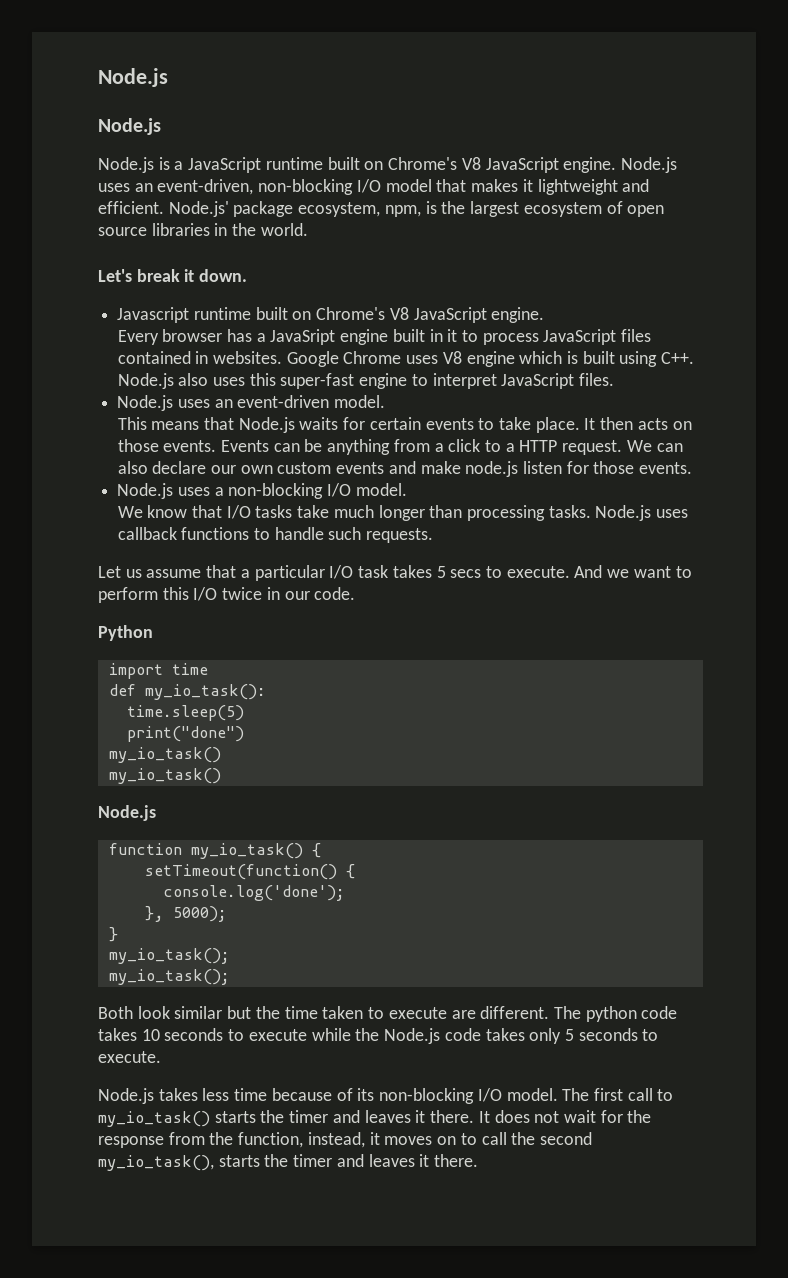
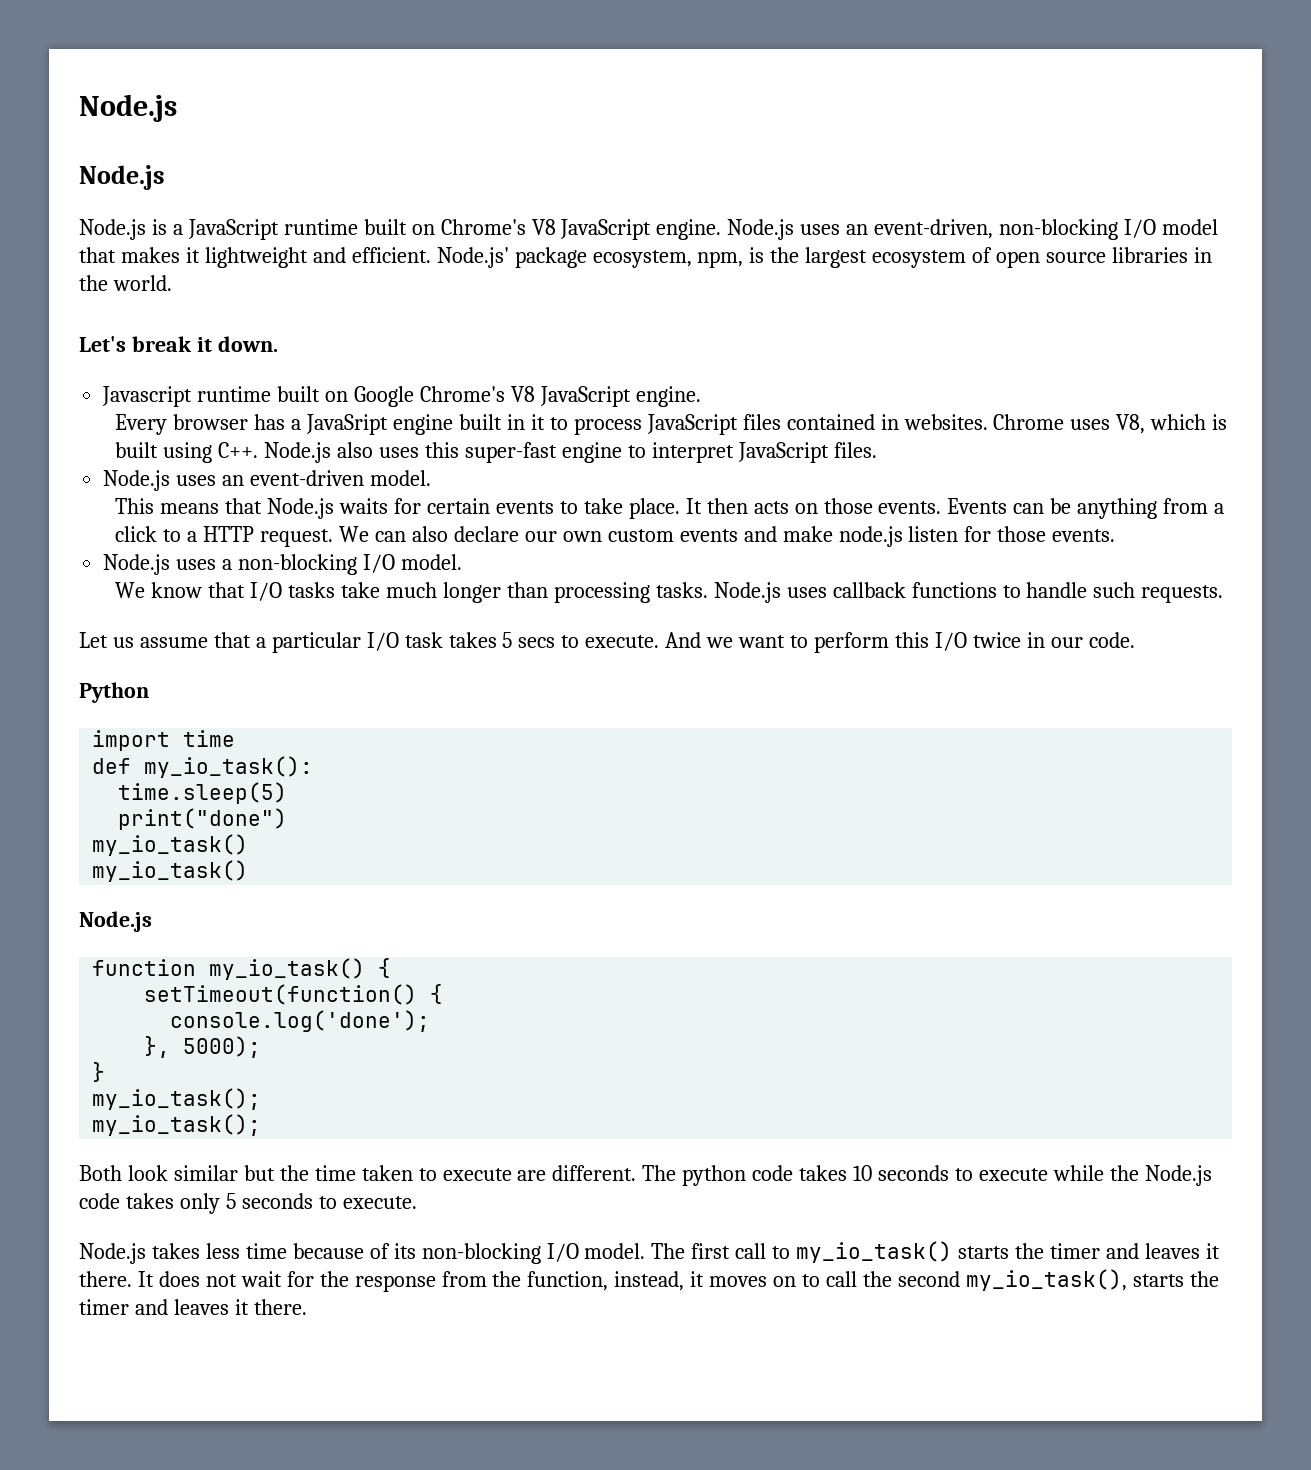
(312, 315) none -> [353,386,414,407] Google
[286,351,339,367] Google -> (988, 422) none
[442,351,515,367] V8 engine -> [1116,414,1146,434] V8,

